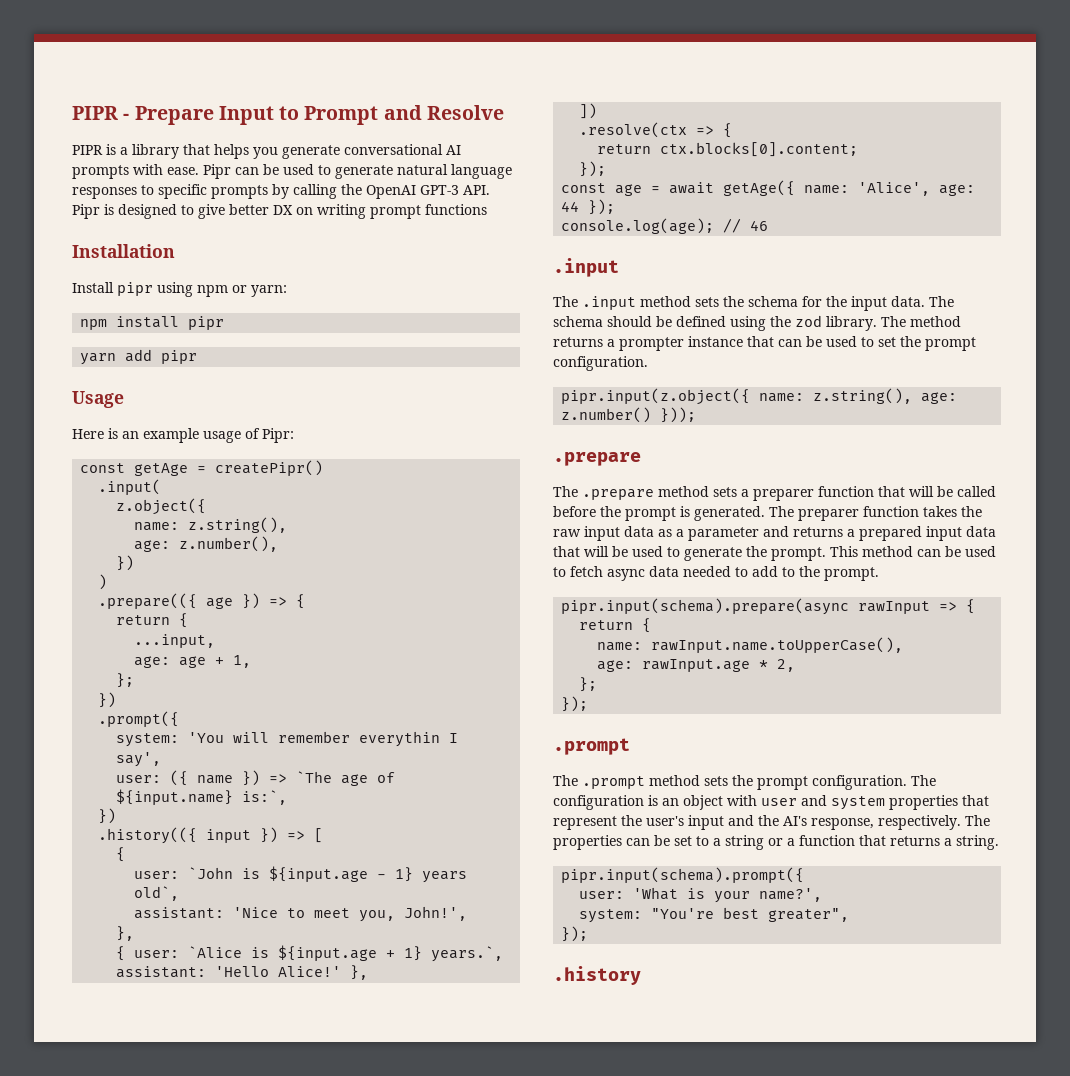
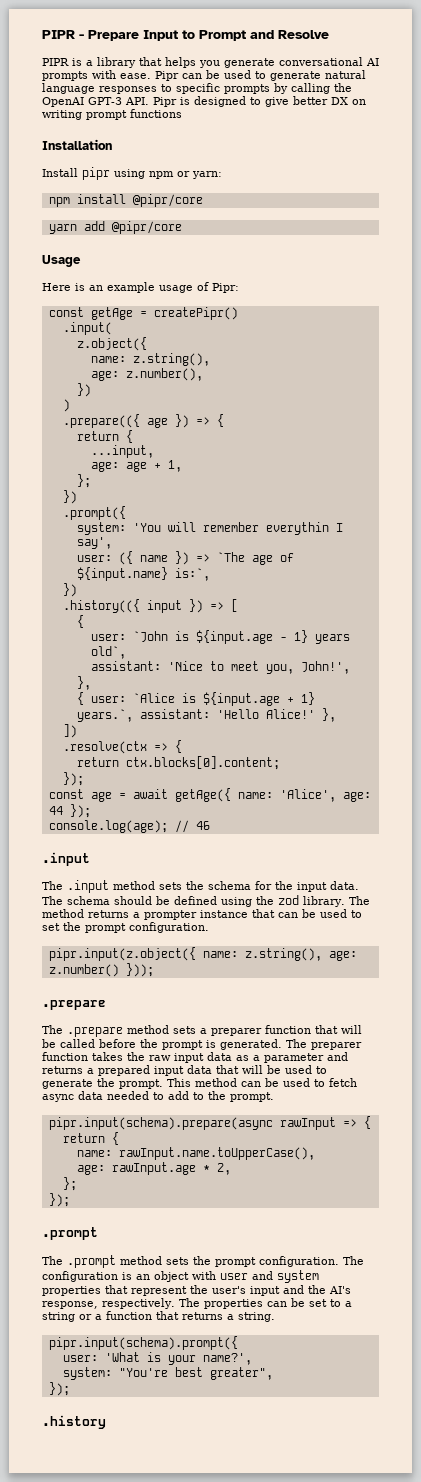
[188,316,225,330] pipr -> [132,194,203,207] @pipr/core
[161,350,198,364] pipr -> [111,221,182,234] @pipr/core

